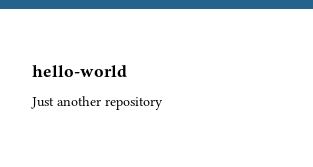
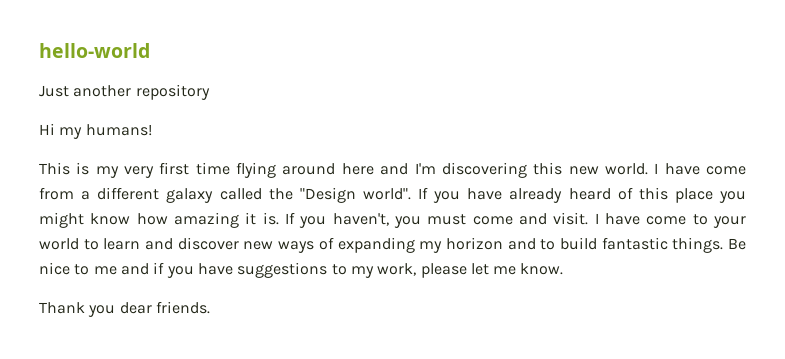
(163, 103) none -> [39,123,152,139] [39,162,747,178] [39,187,746,203] [39,212,747,228] [39,237,746,253] [39,262,564,278] [39,301,210,317] // Hi my humans! // This is my very first time flying around here and I'm discovering this new world. I have come from a different galaxy called the "Design world". If you have already heard of this place you might know how amazing it is. If you haven't, you must come and visit. I have come to your world to learn and discover new ways of expanding my horizon and to build fantastic things. Be nice to me and if you have suggestions to my work, please let me know. // Thank you dear friends.

